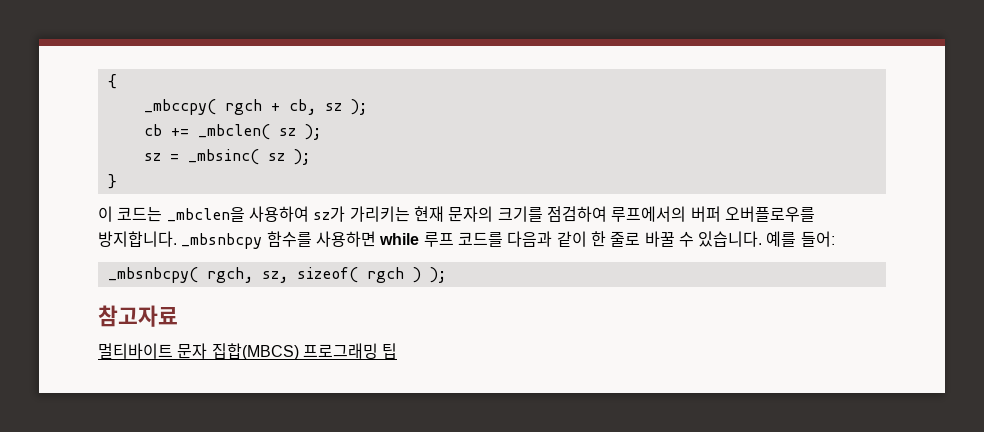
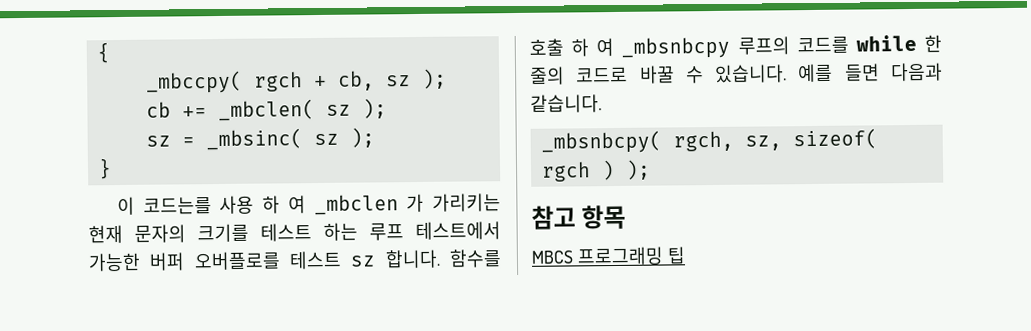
[117,206,815,222] [98,231,641,249] 코드는 _mbclen을 사용하여 sz가 가리키는 현재 문자의 크기를 점검하여 루프에서의 버퍼 오버플로우를 방지합니다. _mbsnbcpy 함수를 사용하면 while 루프 코드를 다음과 같이 한 줄로 -> [142,193,501,216] [88,221,501,244] [88,249,502,272] [529,34,942,59] [530,66,629,85] 코드는를 사용 하 여 _mbclen 가 가리키는 현재 문자의 크기를 테스트 하는 루프 테스트에서 가능한 버퍼 오버플로를 테스트 sz 합니다. 함수를 호출 하 여 _mbsnbcpy 루프의 코드를 while 한 줄의 코드로
[800,231,835,247] 들어: -> [843,62,943,82] [530,94,602,113] 들면 다음과 같습니다.
[98,305,178,327] [98,343,299,360] 참고자료 // 멀티바이트 문자 집합(MBCS) -> [531,204,627,230] [531,250,573,264] 참고 항목 // MBCS

